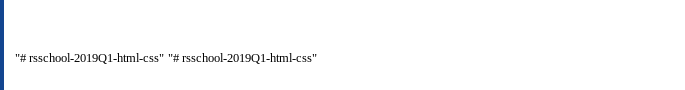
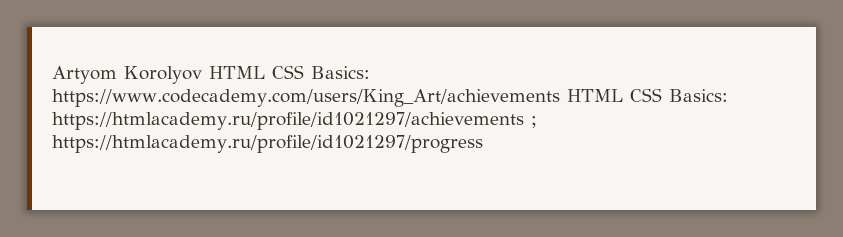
[15,53,318,64] "# rsschool-2019Q1-html-css" "# rsschool-2019Q1-html-css" -> [52,65,370,84] [52,88,728,107] [52,112,537,130] [52,135,483,153] Artyom Korolyov HTML CSS Basics: https://www.codecademy.com/users/King_Art/achievements HTML CSS Basics: https://htmlacademy.ru/profile/id1021297/achievements ; https://htmlacademy.ru/profile/id1021297/progress

